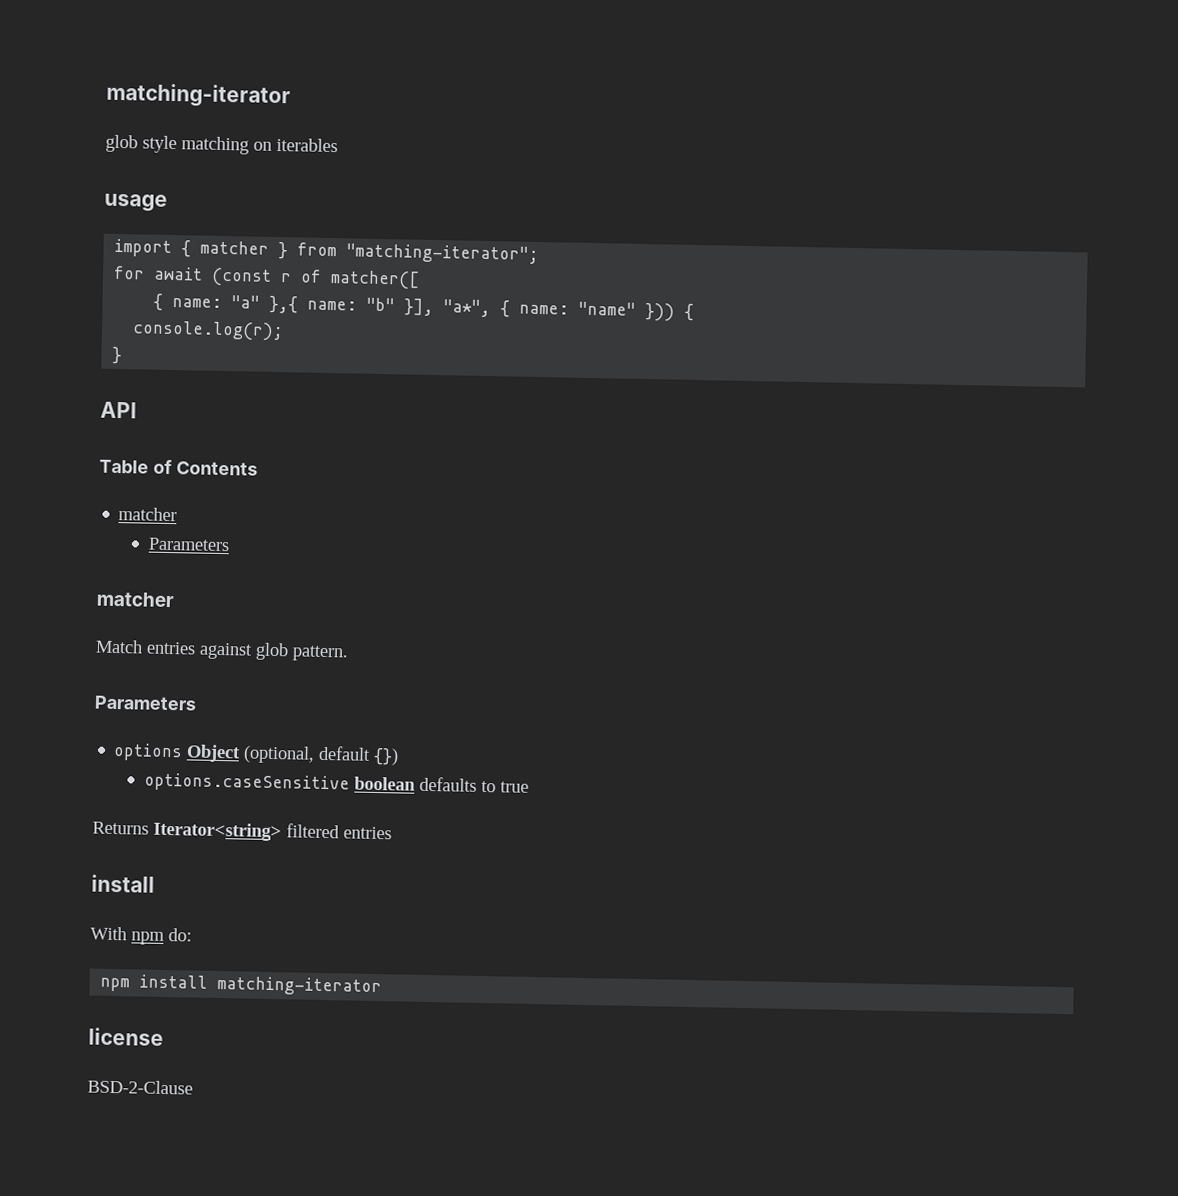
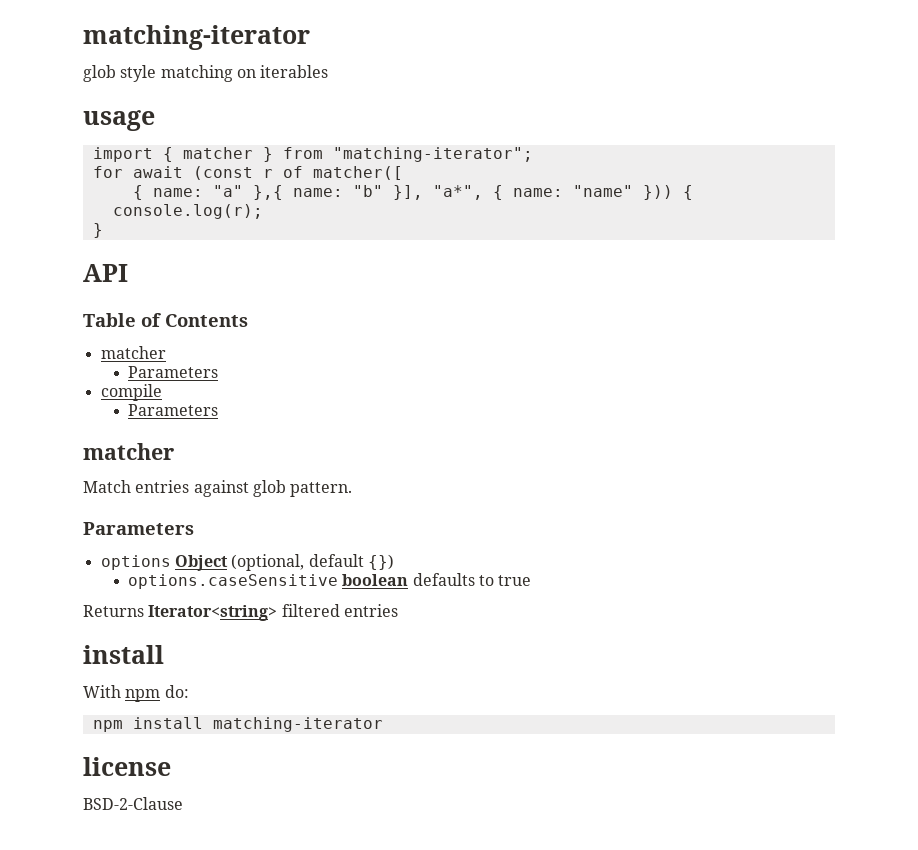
(230, 544) none -> [100,384,162,401] [128,404,219,416] // compile // Parameters

